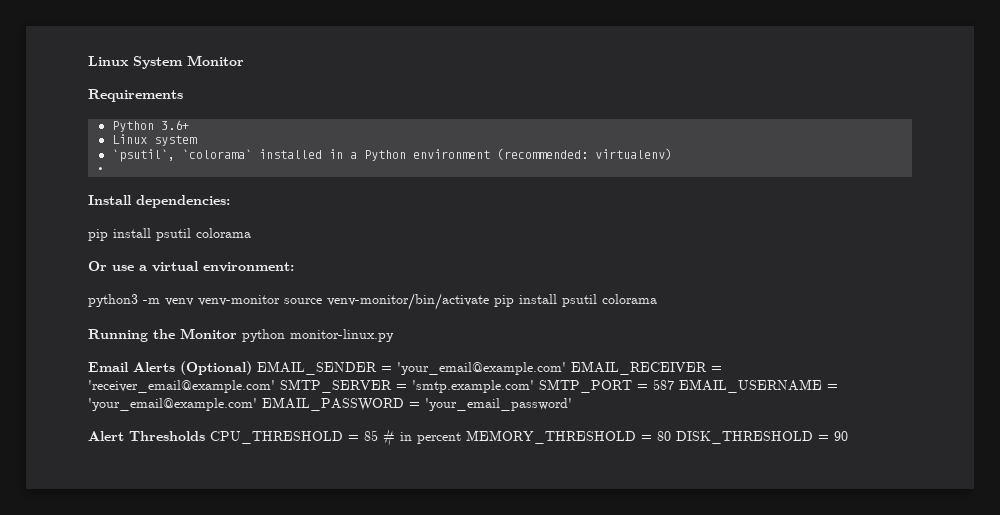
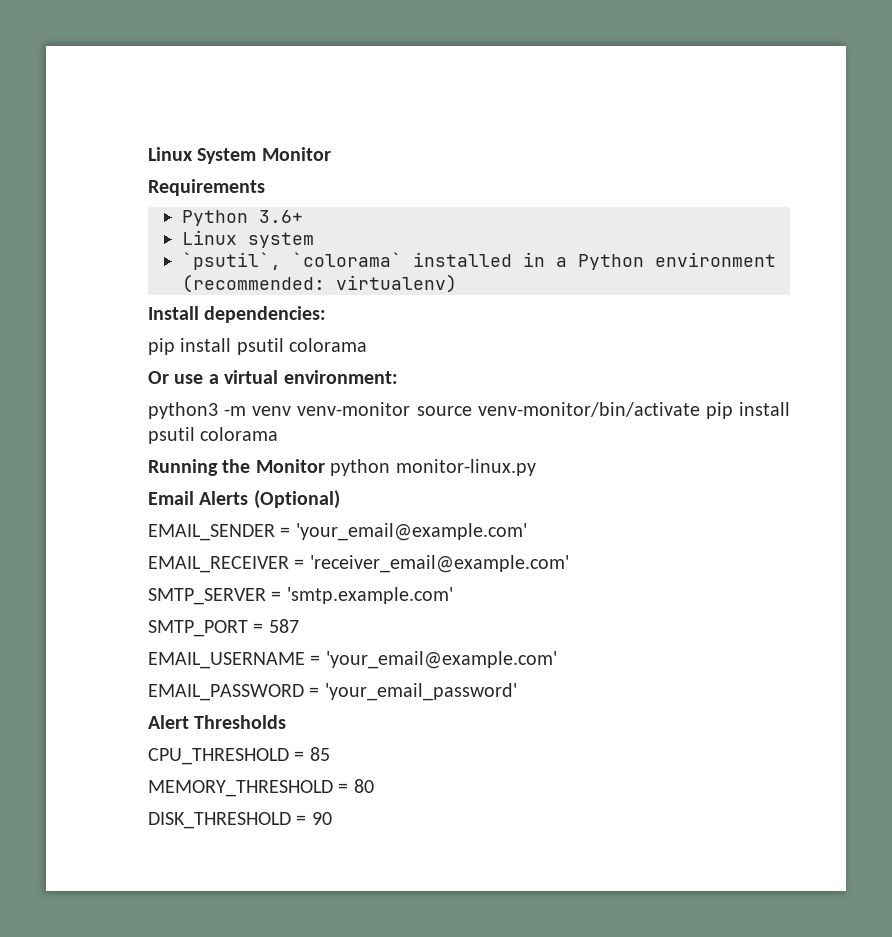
[96,167,104,173] // • -> (457, 283) none
(252, 368) none -> (340, 499) //
(566, 368) none -> (527, 532) //
(275, 386) none -> (569, 564) //
(534, 386) none -> (453, 595) //
(674, 384) none -> (299, 626) //
(257, 404) none -> (557, 660) //
(205, 436) none -> (287, 722) //
[383,429,461,447] # in percent -> (330, 754) //
(671, 436) none -> (374, 786) //

